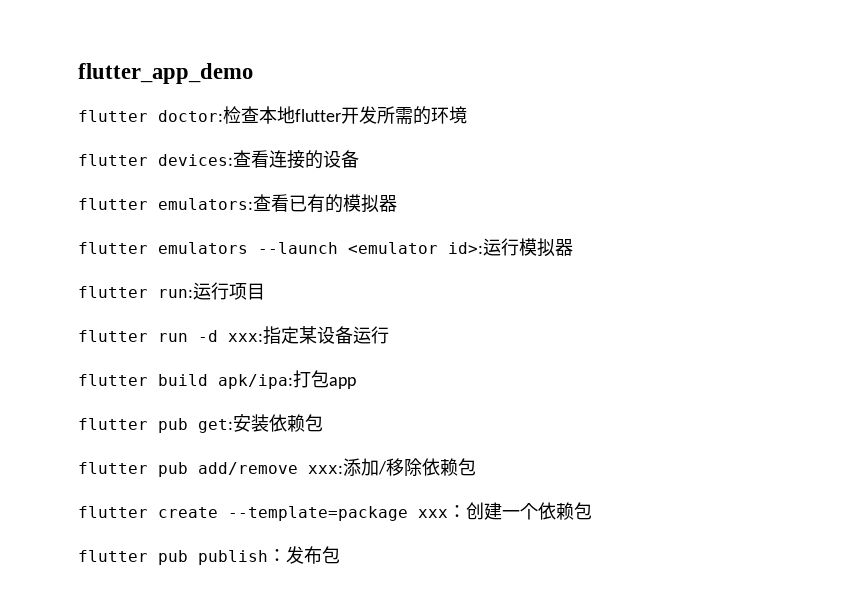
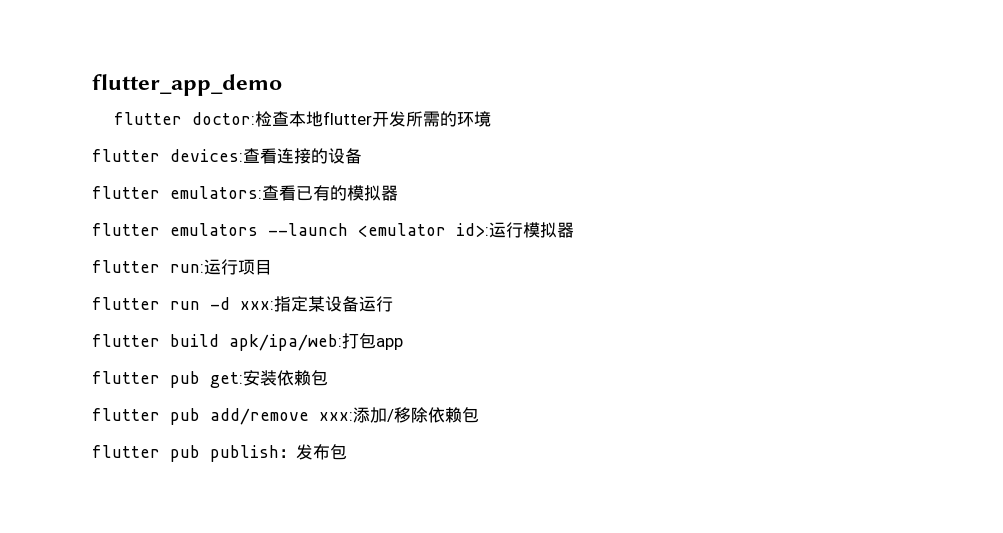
[218,374,293,389] apk/ipa: -> [229,334,342,351] apk/ipa/web:
[78,502,592,521] // flutter create --template=package xxx：创建一个依赖包 -> (479, 415) none

